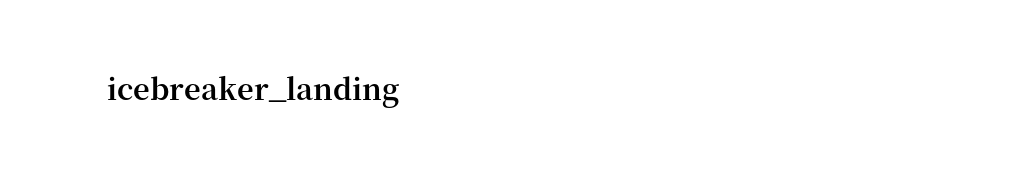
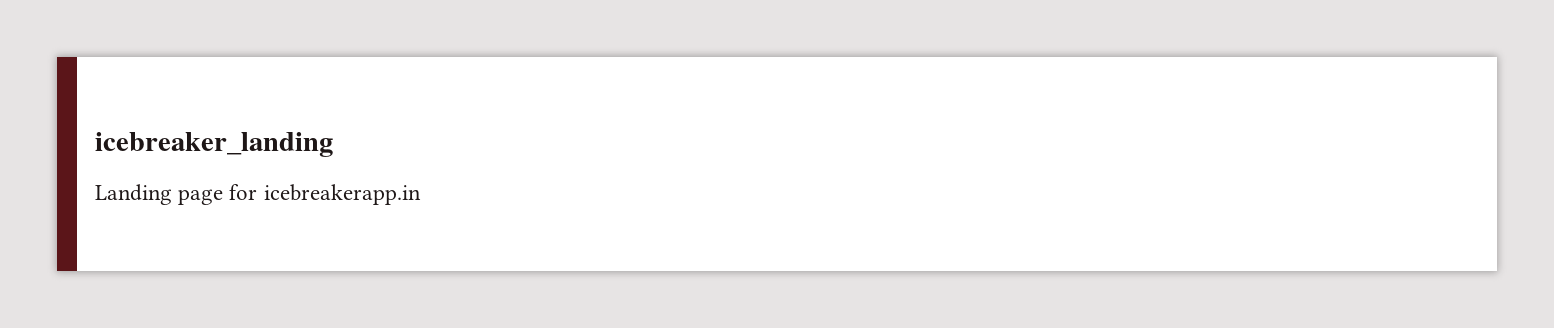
(399, 91) none -> [95,184,421,205] // Landing page for icebreakerapp.in

